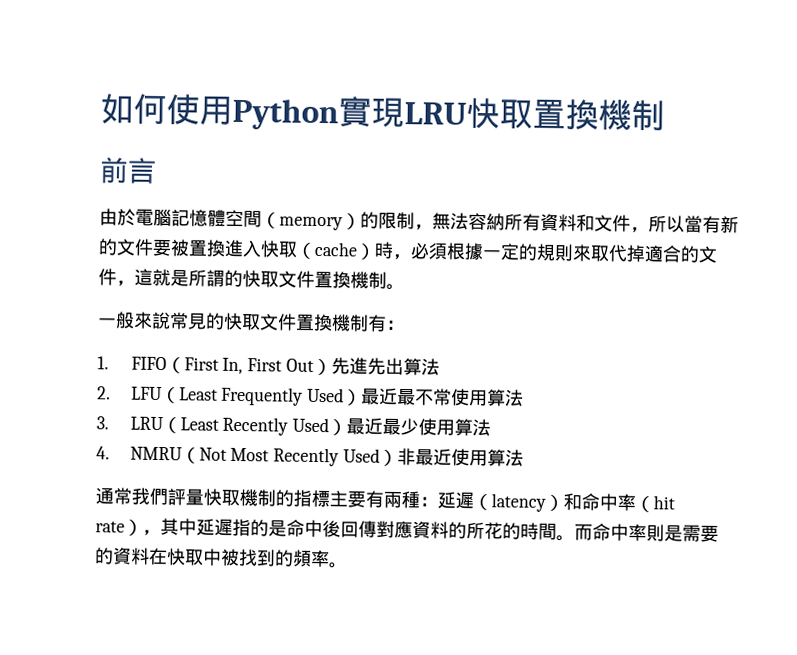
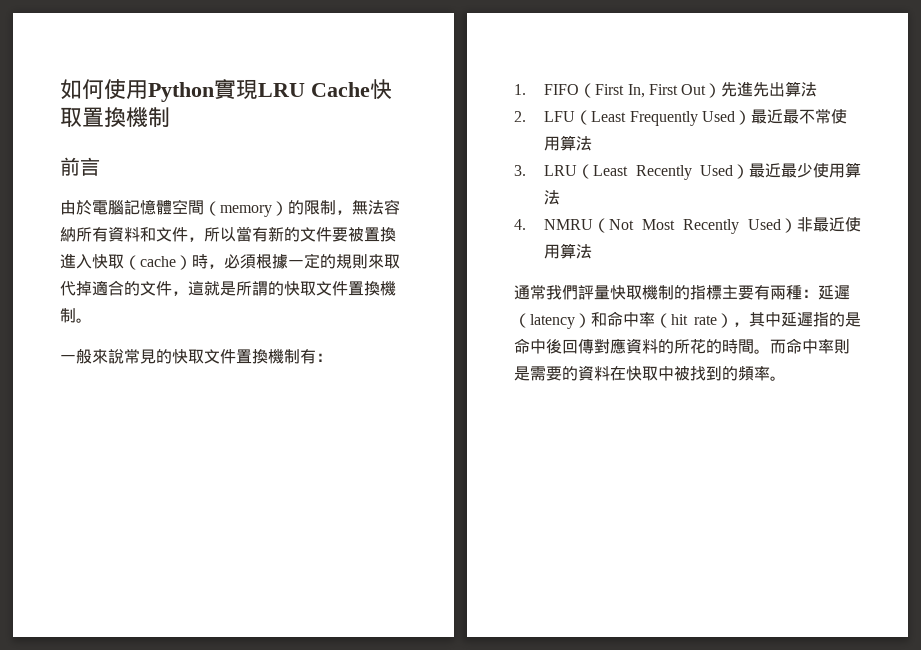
(467, 113) none -> [311,82,370,97] Cache

